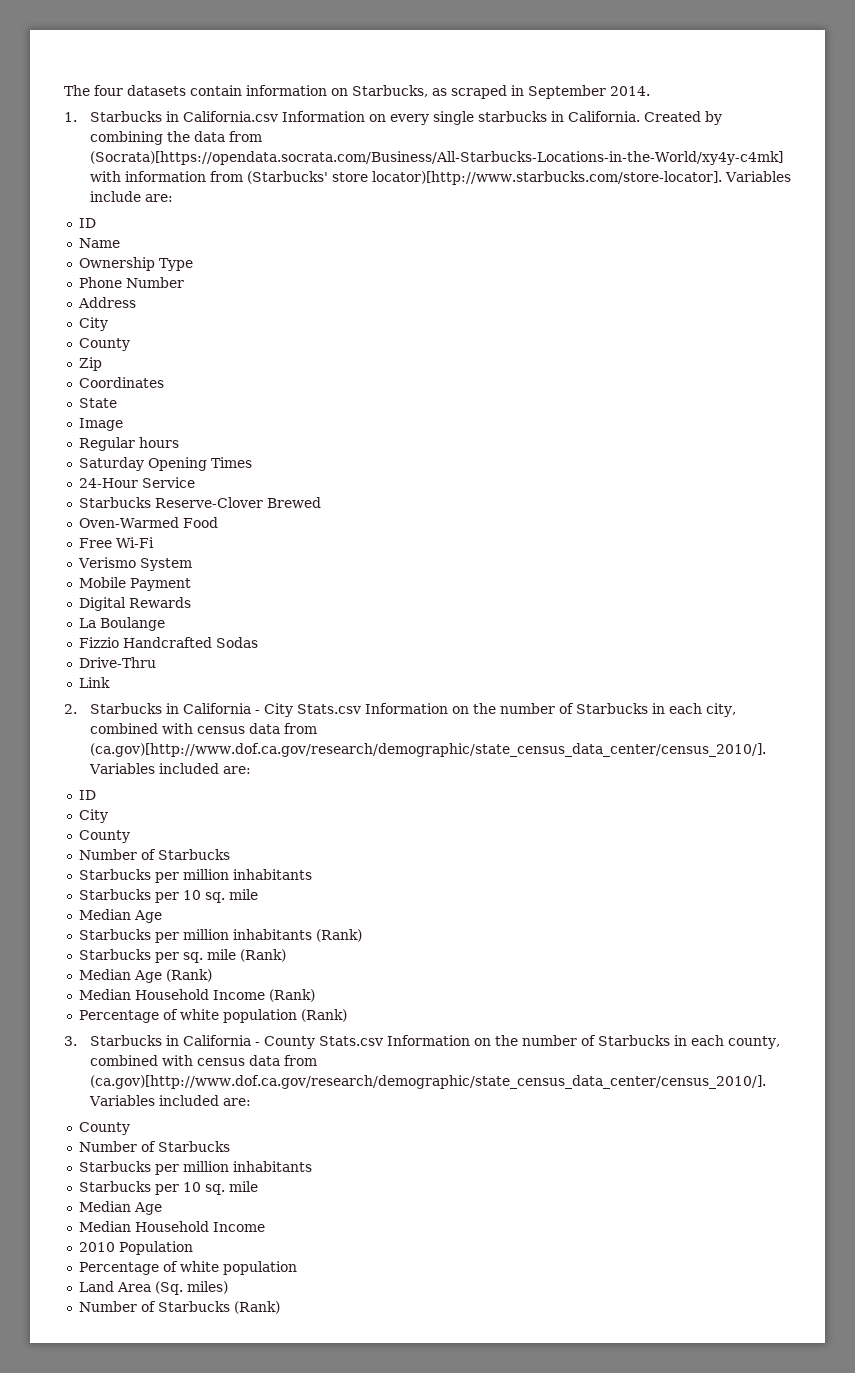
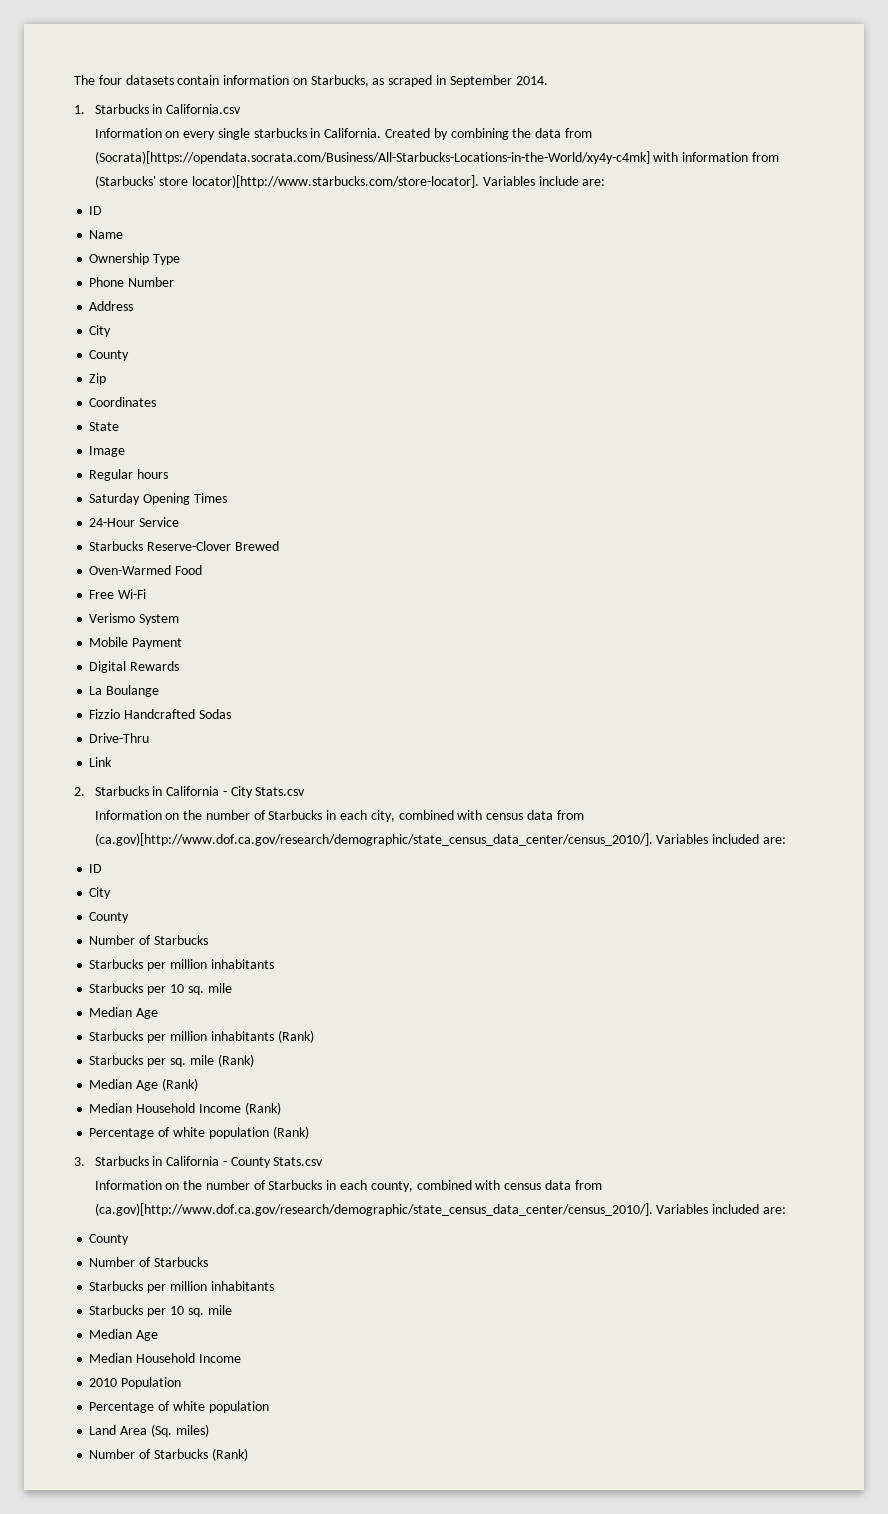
(278, 116) none -> (242, 109) //
(361, 709) none -> (306, 791) //
(383, 1041) none -> (324, 1161) //

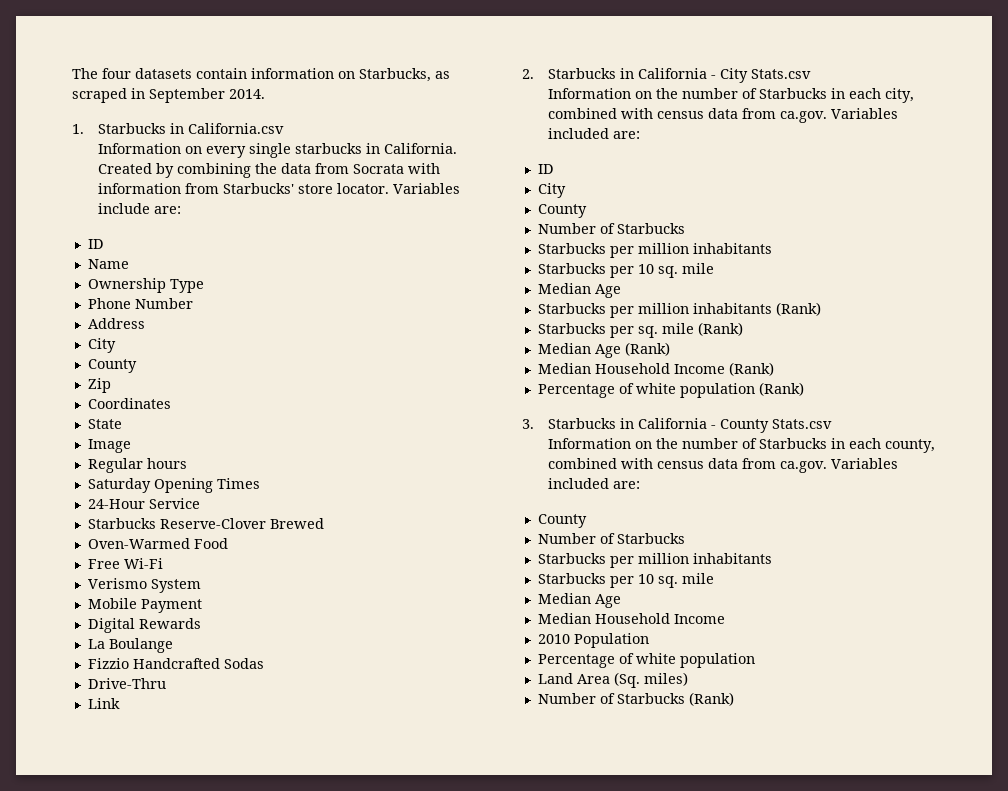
[94,151,650,164] (Socrata)[https://opendata.socrata.com/Business/All-Starbucks-Locations-in-the-World/xy4y-c4mk] -> [352,164,404,174] Socrata
[94,175,480,188] (Starbucks' store locator)[http://www.starbucks.com/store-locator]. -> [222,183,389,194] Starbucks' store locator.
[94,833,653,846] (ca.gov)[http://www.dof.ca.gov/research/demographic/state_census_data_center/census_2010/]. -> [779,111,827,123] ca.gov.
[94,1203,653,1216] (ca.gov)[http://www.dof.ca.gov/research/demographic/state_census_data_center/census_2010/]. -> [779,461,827,473] ca.gov.

